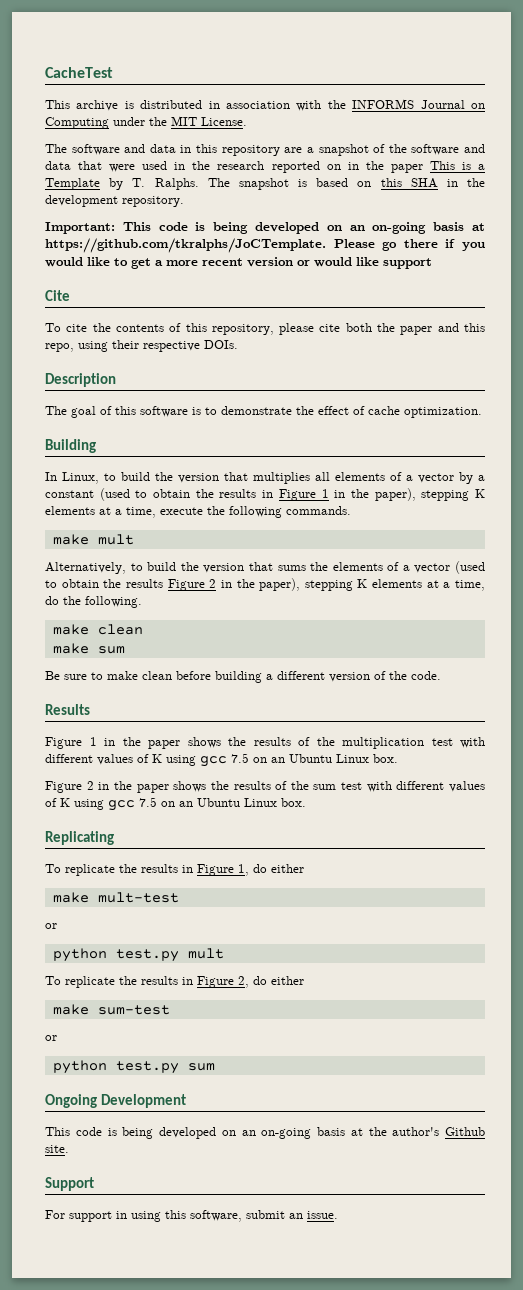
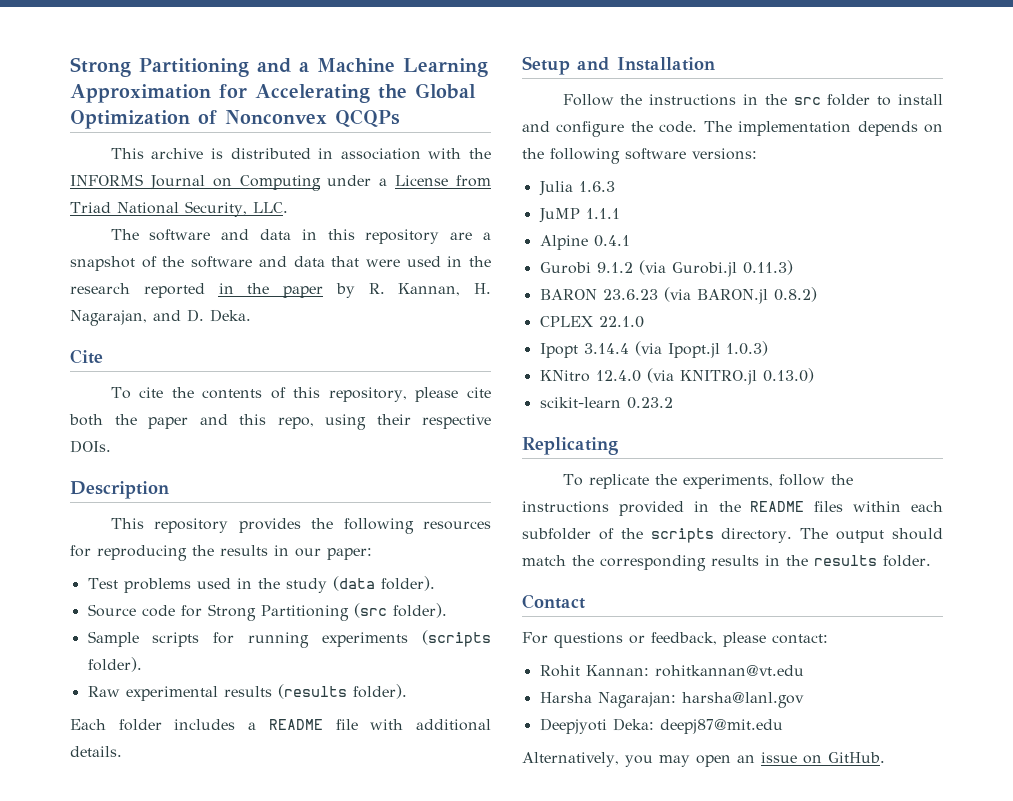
[45,67,113,78] CacheTest -> [70,57,488,77] [70,83,476,103] [70,109,400,129] Strong Partitioning and a Machine Learning Approximation for Accelerating the Global Optimization of Nonconvex QCQPs
[149,116,247,126] the MIT License. -> [379,175,491,187] [70,201,288,217] a License from Triad National Security, LLC.
[326,161,485,173] [45,178,486,190] [45,195,184,207] [45,222,486,234] [45,238,486,253] [45,257,432,269] on in the paper This is a Template by T. Ralphs. The snapshot is based on this SHA in the development repository. // Important: This code is being developed on an on-going basis at https://github.com/tkralphs/JoCTemplate. Please go there if you would like to get a more recent version or would like support -> [218,283,491,298] [70,309,251,326] in the paper by R. Kannan, H. Nagarajan, and D. Deka.
[45,406,482,418] [45,439,96,453] [45,472,485,484] [45,488,485,501] [45,506,351,518] [52,534,134,545] [45,561,485,574] [45,578,486,591] [45,596,142,608] [52,624,143,635] [52,643,125,654] [45,671,441,683] [45,704,90,715] [45,737,485,749] [45,753,398,767] [45,781,486,793] [45,797,306,811] [45,831,114,845] [45,864,304,876] [52,892,179,903] [45,923,57,929] [52,948,224,962] [45,976,304,988] [52,1004,170,1015] [45,1035,57,1041] [52,1060,215,1074] [45,1094,187,1108] [45,1127,485,1139] [45,1145,69,1153] [45,1177,94,1191] [45,1210,338,1222] The goal of this software is to demonstrate the effect of cache optimization. // Building // In Linux, to build the version that multiplies all elements of a vector by a constant (used to obtain the results in Figure 1 in the paper), stepping K elements at a time, execute the following commands. // make mult // Alternatively, to build the version that sums the elements of a vector (used to obtain the results Figure 2 in the paper), stepping K elements at a time, do the following. // make clean // make sum // Be sure to make clean before building a different version of the code. // Results // Figure 1 in the paper shows the results of the multiplication test with different values of K using gcc 7.5 on an Ubuntu Linux box. // Figure 2 in the paper shows the results of the sum test with different values of K using gcc 7.5 on an Ubuntu Linux box. // Replicating // To replicate the results in Figure 1, do either // make mult-test // or // python test.py mult // To replicate the results in Figure 2, do either // make sum-test // or // python test.py sum // Ongoing Development // This code is being developed on an on-going basis at the author's Github site. // Support // For support in using this software, submit an issue. -> [110,518,491,534] [70,545,372,561] [87,576,435,593] [87,603,447,621] [87,630,491,648] [87,657,142,672] [87,684,407,701] [70,719,492,731] [70,746,122,757] [522,56,715,75] [562,94,943,106] [522,121,943,137] [522,148,757,164] [538,181,615,196] [538,208,620,223] [539,235,630,250] [539,260,793,277] [539,287,817,304] [539,316,644,328] [539,341,768,358] [539,368,814,385] [539,397,673,409] [522,437,618,455] [562,474,853,489] [522,501,943,516] [522,528,943,543] [522,555,931,571] [522,594,585,609] [522,632,828,648] [539,665,804,677] [539,692,804,708] [539,718,783,734] [522,752,885,767] This repository provides the following resources for reproducing the results in our paper: // Test problems used in the study (data folder). // Source code for Strong Partitioning (src folder). // Sample scripts for running experiments (scripts folder). // Raw experimental results (results folder). // Each folder includes a README file with additional details. // Setup and Installation // Follow the instructions in the src folder to install and configure the code. The implementation depends on the following software versions: // Julia 1.6.3 // JuMP 1.1.1 // Alpine 0.4.1 // Gurobi 9.1.2 (via Gurobi.jl 0.11.3) // BARON 23.6.23 (via BARON.jl 0.8.2) // CPLEX 22.1.0 // Ipopt 3.14.4 (via Ipopt.jl 1.0.3) // KNitro 12.4.0 (via KNITRO.jl 0.13.0) // scikit-learn 0.23.2 // Replicating // To replicate the experiments, follow the instructions provided in the README files within each subfolder of the scripts directory. The output should match the corresponding results in the results folder. // Contact // For questions or feedback, please contact: // Rohit Kannan: rohitkannan@vt.edu // Harsha Nagarajan: harsha@lanl.gov // Deepjyoti Deka: deepj87@mit.edu // Alternatively, you may open an issue on GitHub.

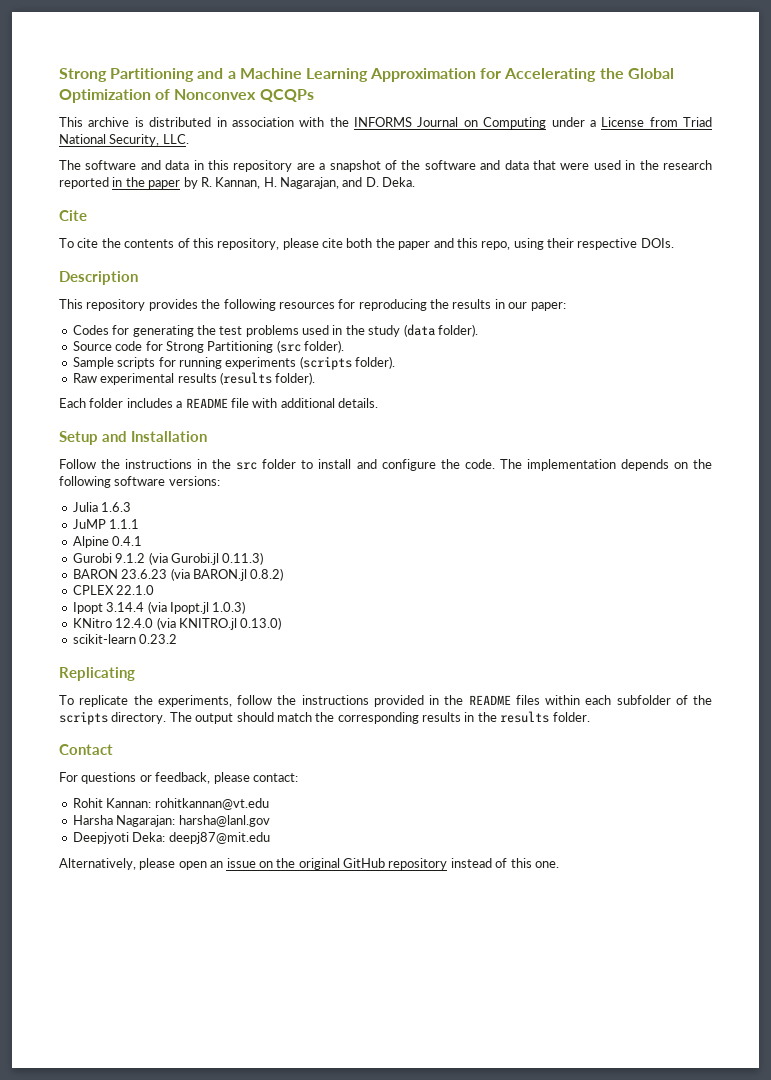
[87,578,118,589] Test -> [72,325,243,337] Codes for generating the test
[624,755,690,767] you may -> [139,858,176,870] please
[827,752,885,763] GitHub. -> [276,858,559,870] the original GitHub repository instead of this one.

